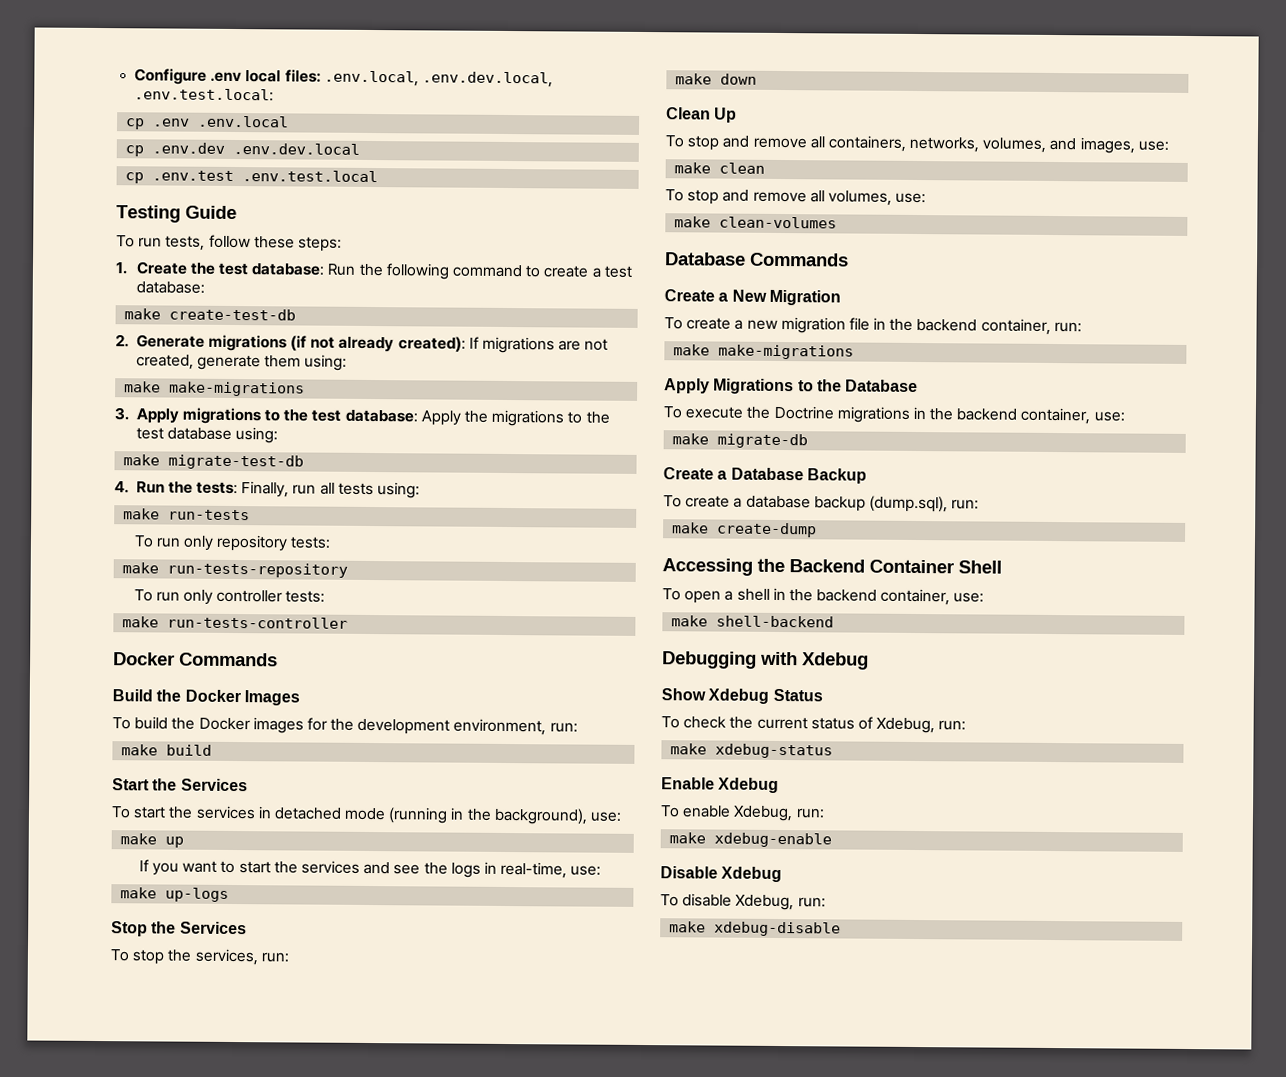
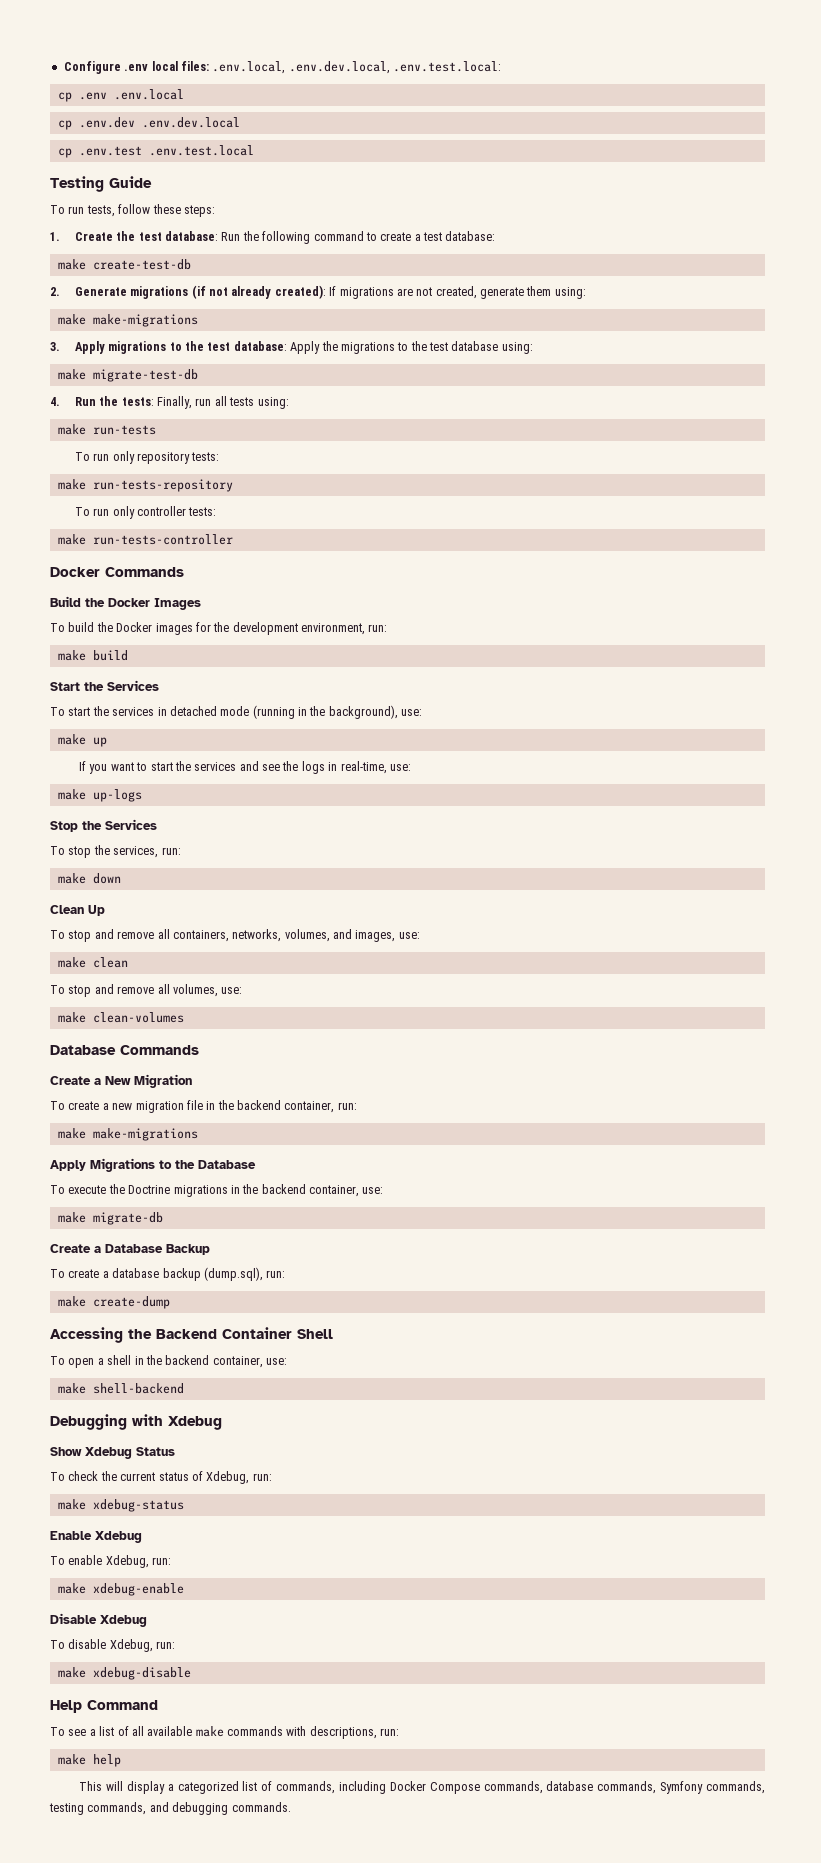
(842, 929) none -> [50,1700,158,1713] [50,1726,400,1739] [57,1754,121,1767] [79,1781,765,1794] [49,1802,291,1815] // Help Command // To see a list of all available make commands with descriptions, run: // make help // This will display a categorized list of commands, including Docker Compose commands, database commands, Symfony commands, testing commands, and debugging commands.

